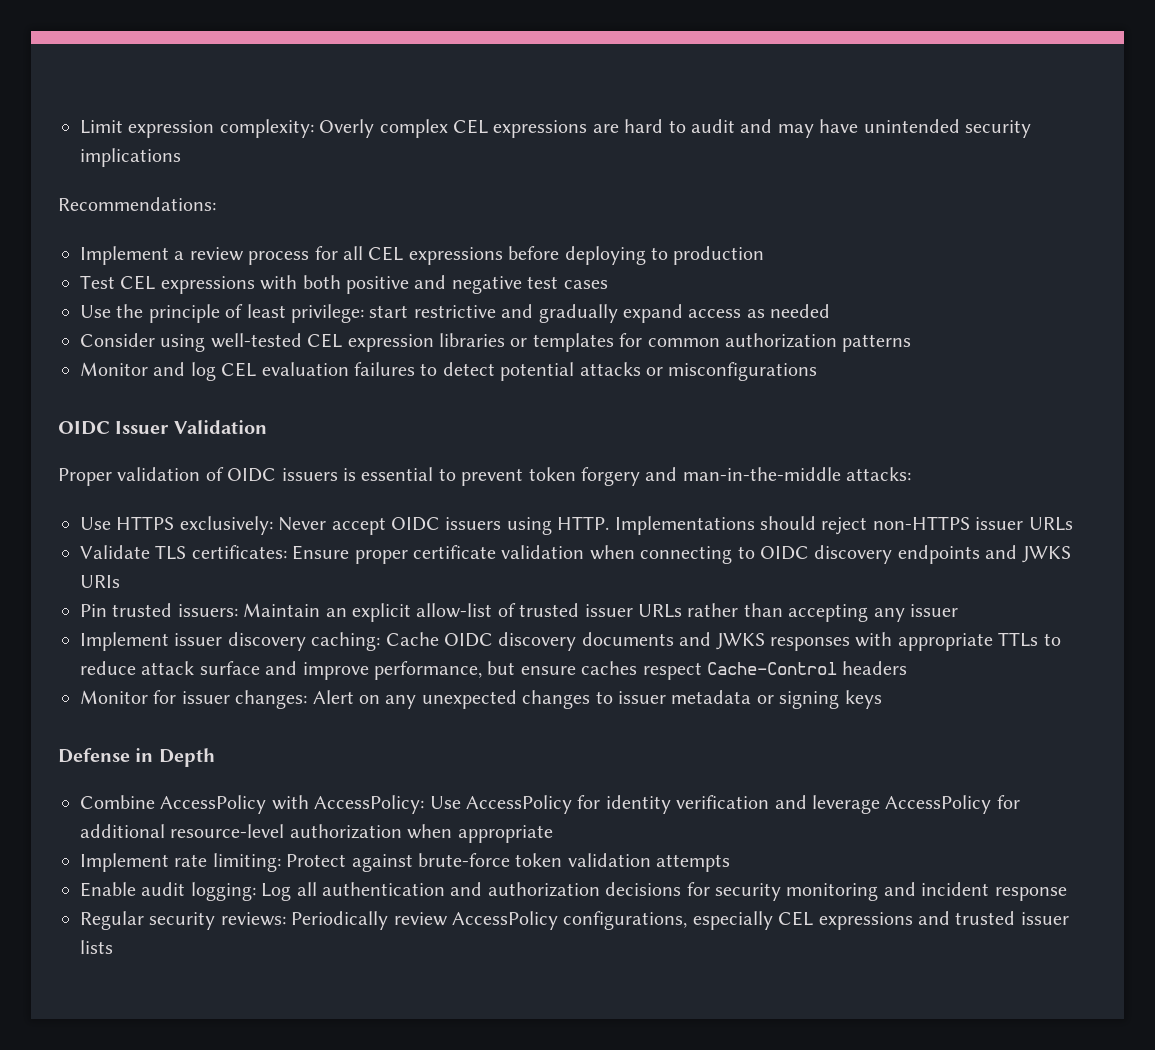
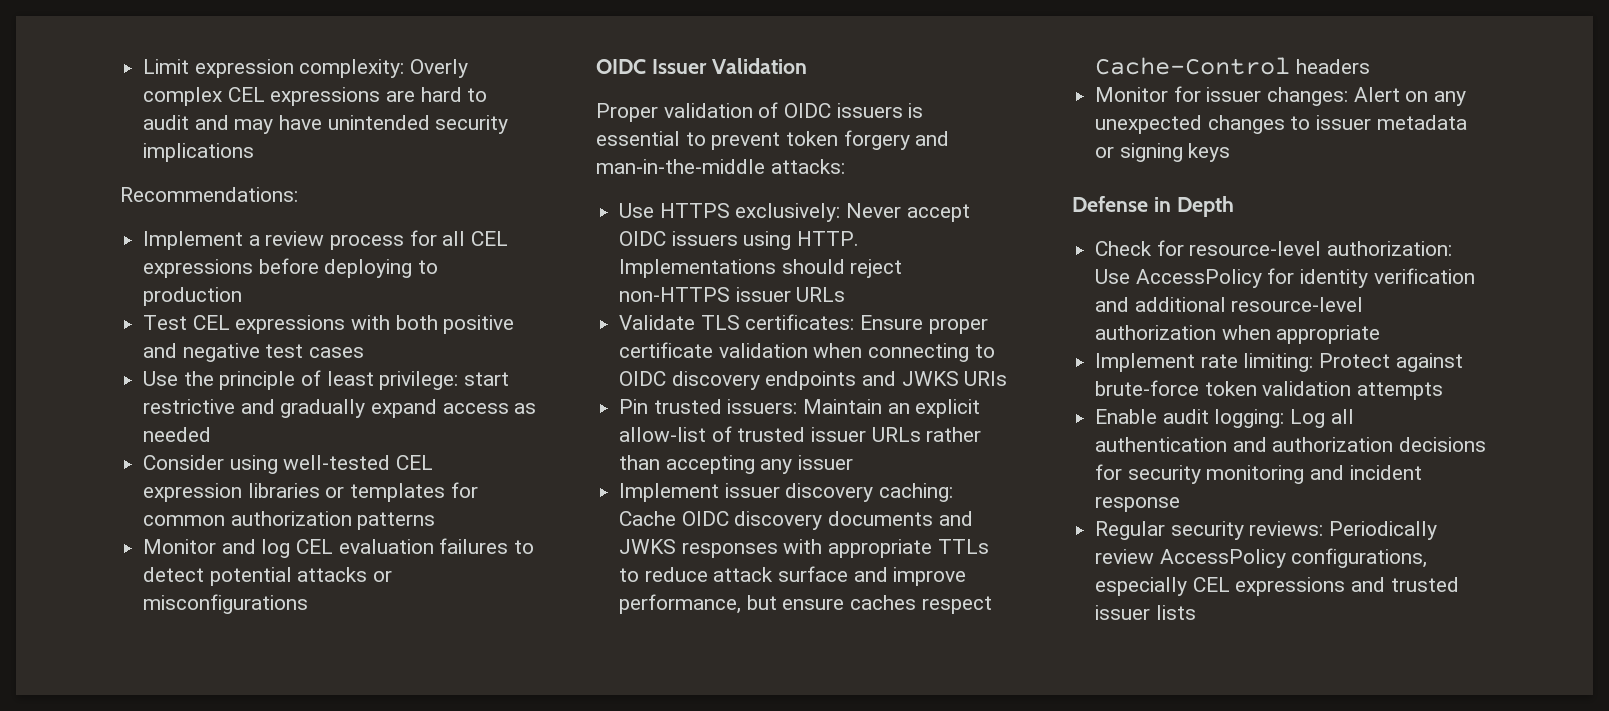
[80,795,425,814] Combine AccessPolicy with AccessPolicy: -> [1095,240,1453,256] Check for resource-level authorization:
[811,795,1020,814] leverage AccessPolicy for -> (1130, 304) none

